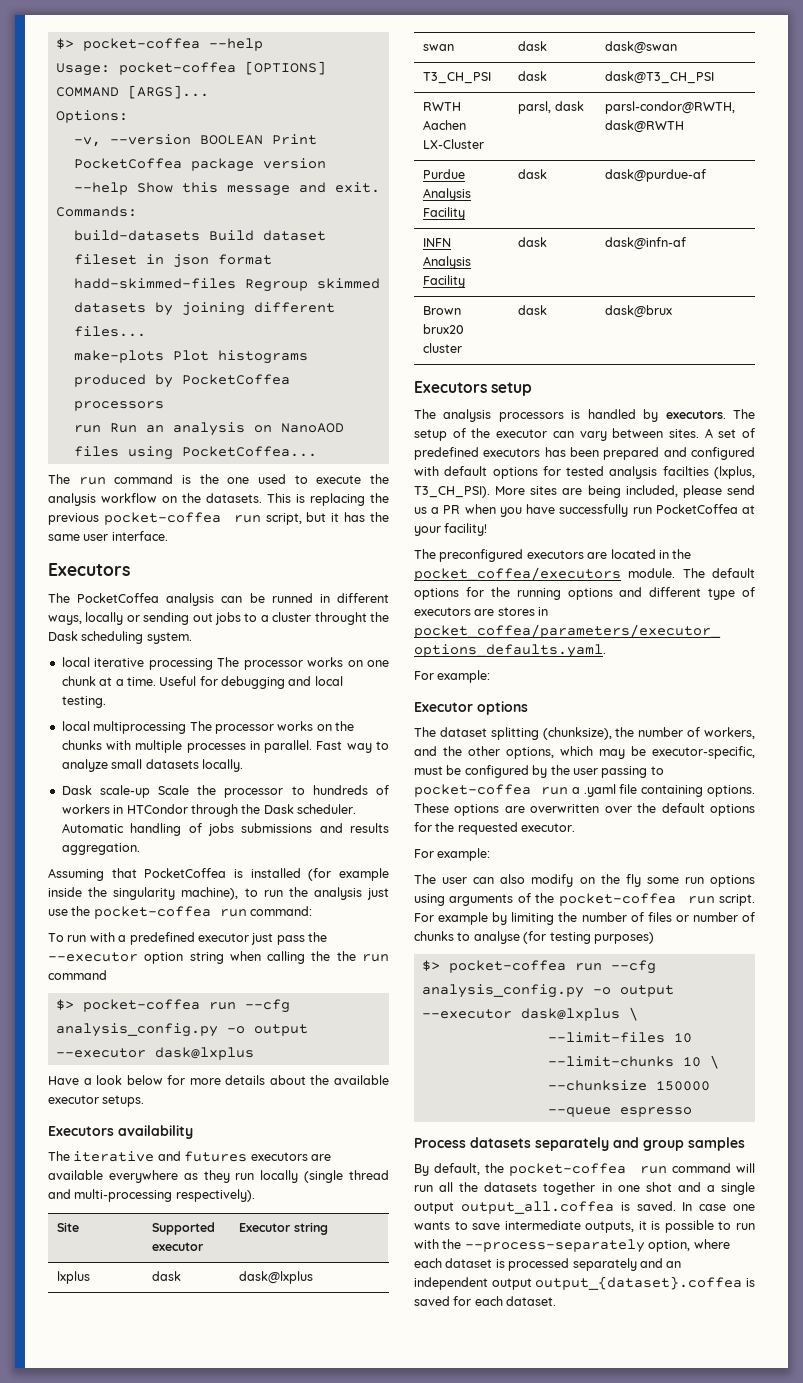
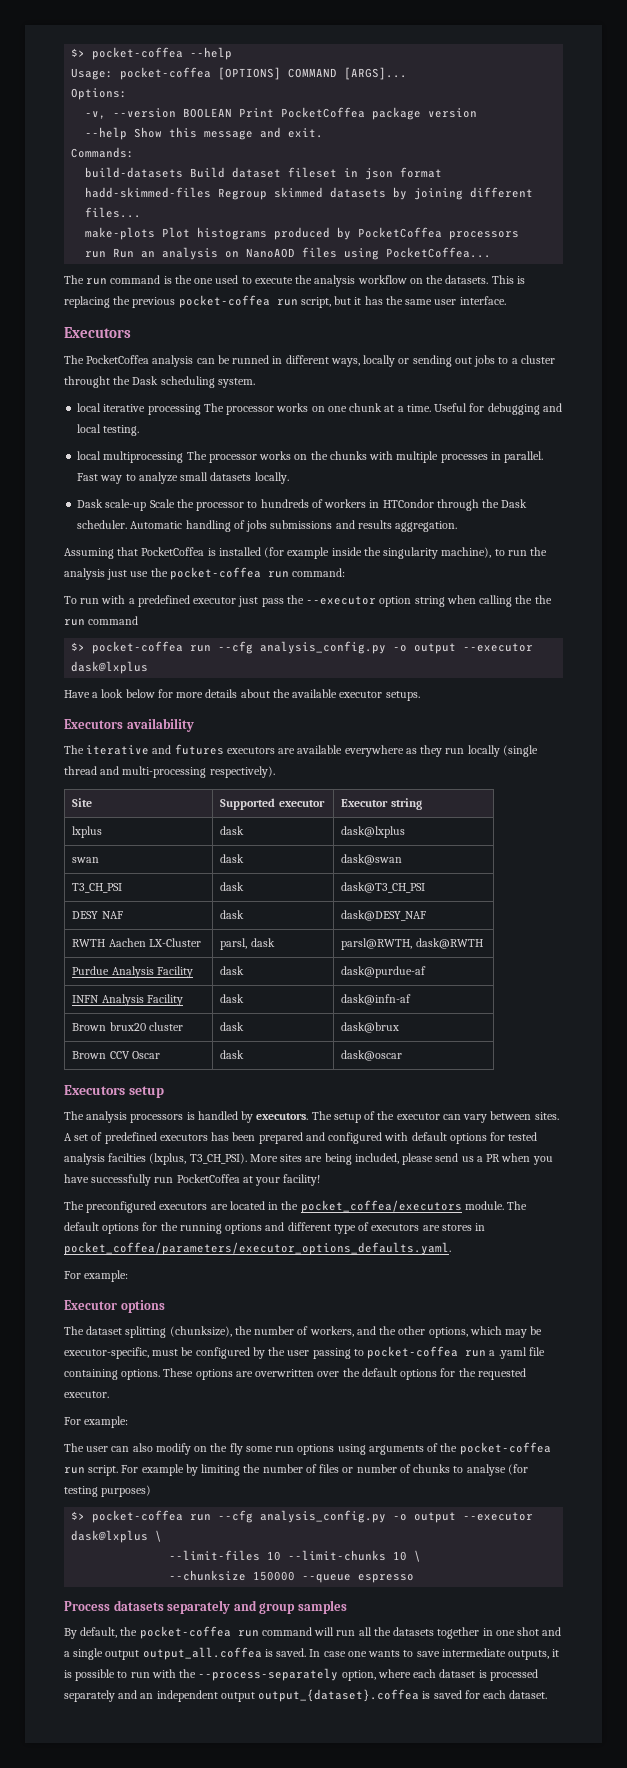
(715, 77) none -> [72,911,123,919] [220,910,245,919] [341,910,427,921] // DESY NAF | dask | dask@DESY_NAF
[605,101,736,114] parsl-condor@RWTH, -> [341,938,413,950] parsl@RWTH,
(673, 311) none -> [72,1051,160,1059] [220,1050,245,1059] [341,1050,403,1061] // Brown CCV Oscar | dask | dask@oscar

